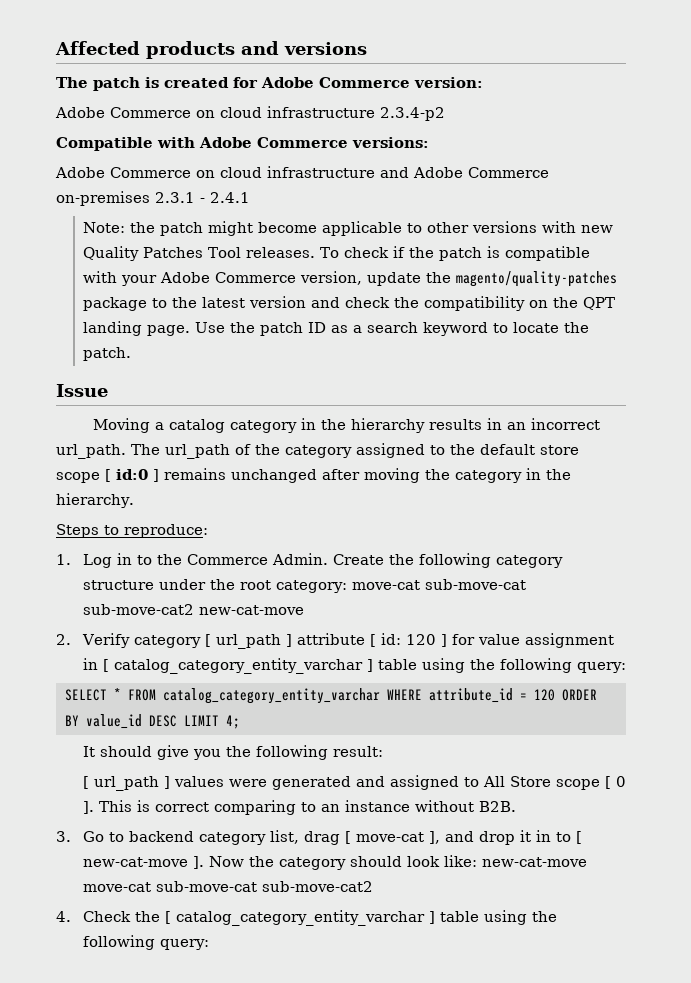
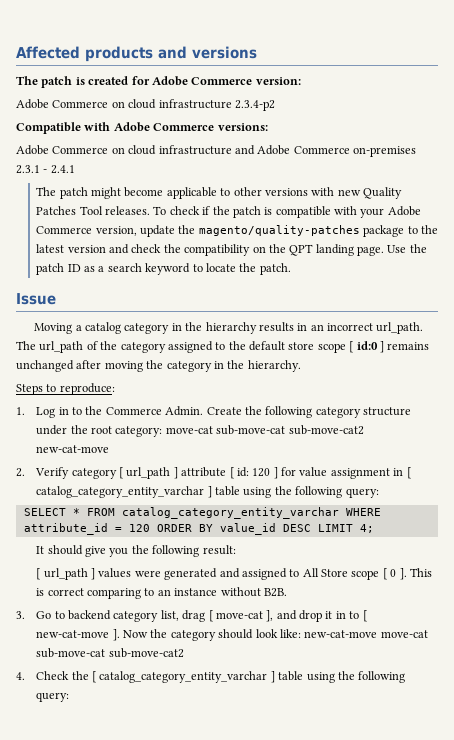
[82,222,155,233] Note: the -> [36,187,57,196] The

